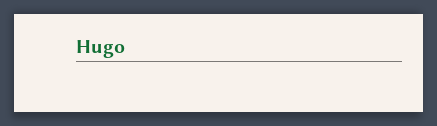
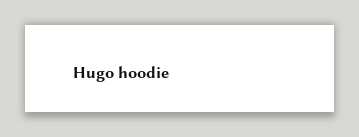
(125, 49) none -> [118,66,170,78] hoodie

